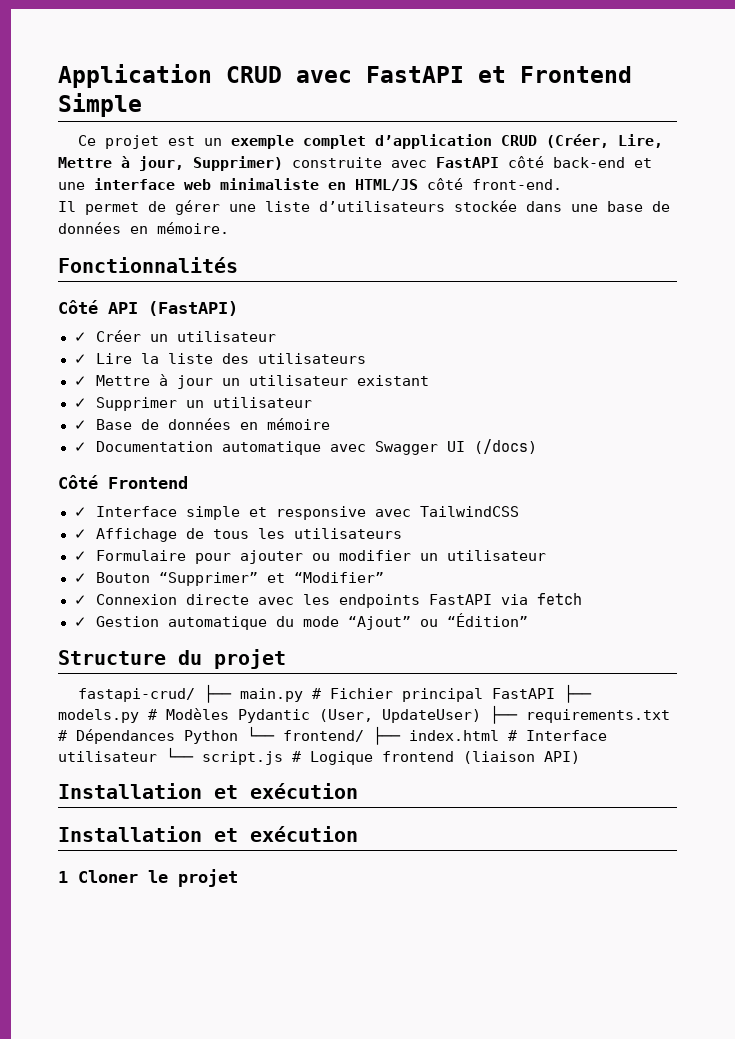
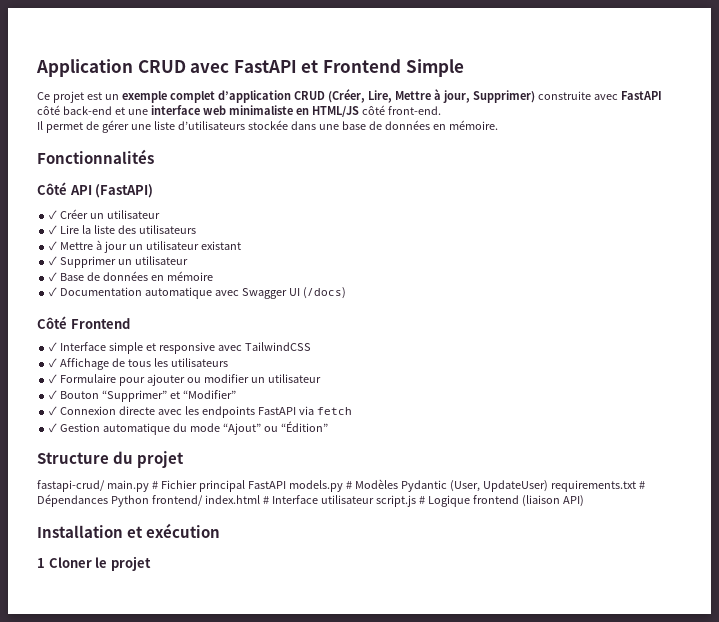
[203,684,232,703] ├── -> (105, 486) none
[563,684,592,703] ├── -> (286, 485) none
[490,705,518,724] ├── -> (548, 486) none
[247,726,401,745] └── frontend/ ├── -> [151,495,203,506] frontend/
[166,747,194,762] └── -> (374, 499) none
[58,826,358,842] // Installation et exécution -> (221, 530) none

